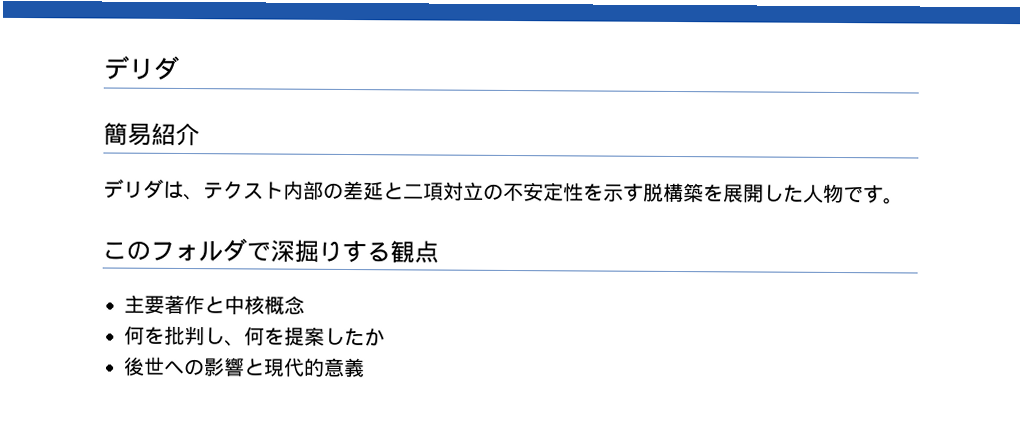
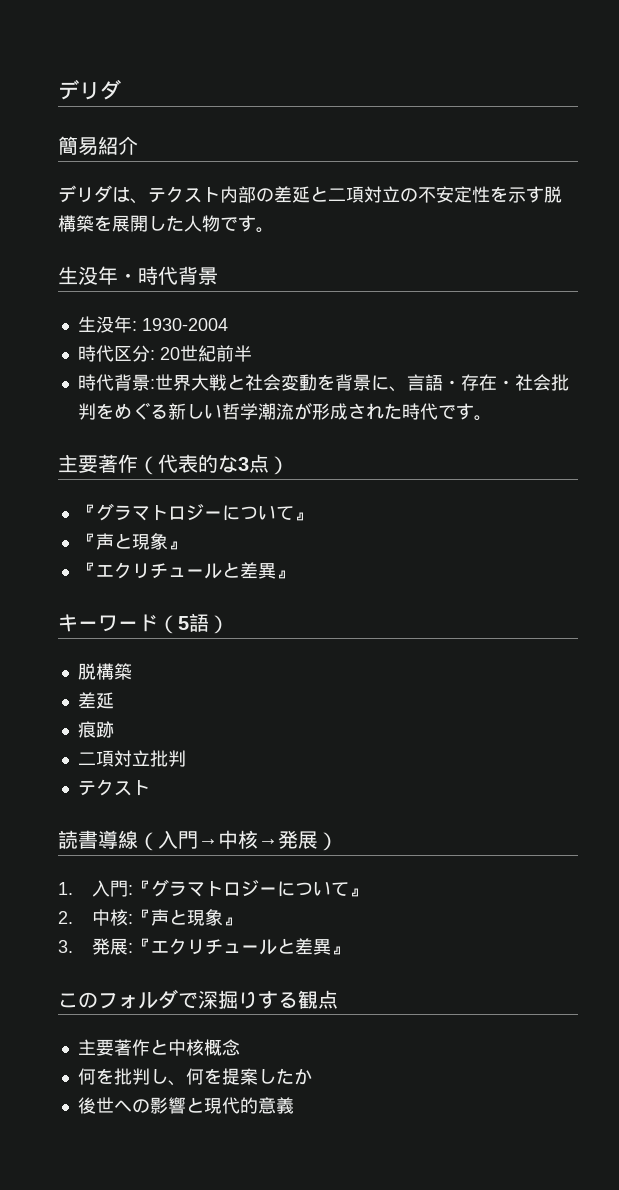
(904, 201) none -> [58,266,218,285] [77,316,228,333] [77,345,252,362] [77,374,569,392] [77,402,492,421] [58,454,289,475] [77,503,312,521] [77,533,186,550] [77,562,294,579] [58,613,229,634] [77,663,132,680] [77,692,114,709] [77,721,114,738] [77,750,186,767] [77,779,150,796] [58,830,338,851] [58,879,367,897] [58,909,241,926] [58,938,349,955] // 生没年・時代背景 // 生没年: 1930-2004 // 時代区分: 20世紀前半 // 時代背景:世界大戦と社会変動を背景に、言語・存在・社会批判をめぐる新しい哲学潮流が形成された時代です。 // 主要著作（代表的な3点） // 『グラマトロジーについて』 // 『声と現象』 // 『エクリチュールと差異』 // キーワード（5語） // 脱構築 // 差延 // 痕跡 // 二項対立批判 // テクスト // 読書導線（入門→中核→発展） // 1.入門:『グラマトロジーについて』 // 2.中核:『声と現象』 // 3.発展:『エクリチュールと差異』

